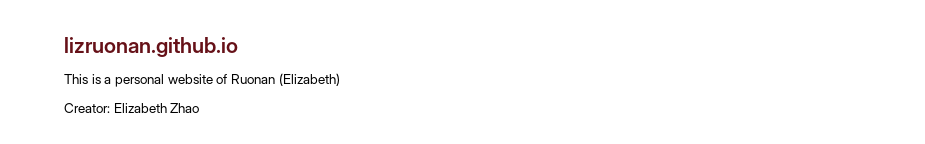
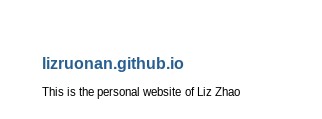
[104,77,112,84] a -> [79,87,95,96] the
[230,73,340,86] [64,103,167,113] Ruonan (Elizabeth) // Creator: Elizabeth -> [196,87,212,96] Liz

